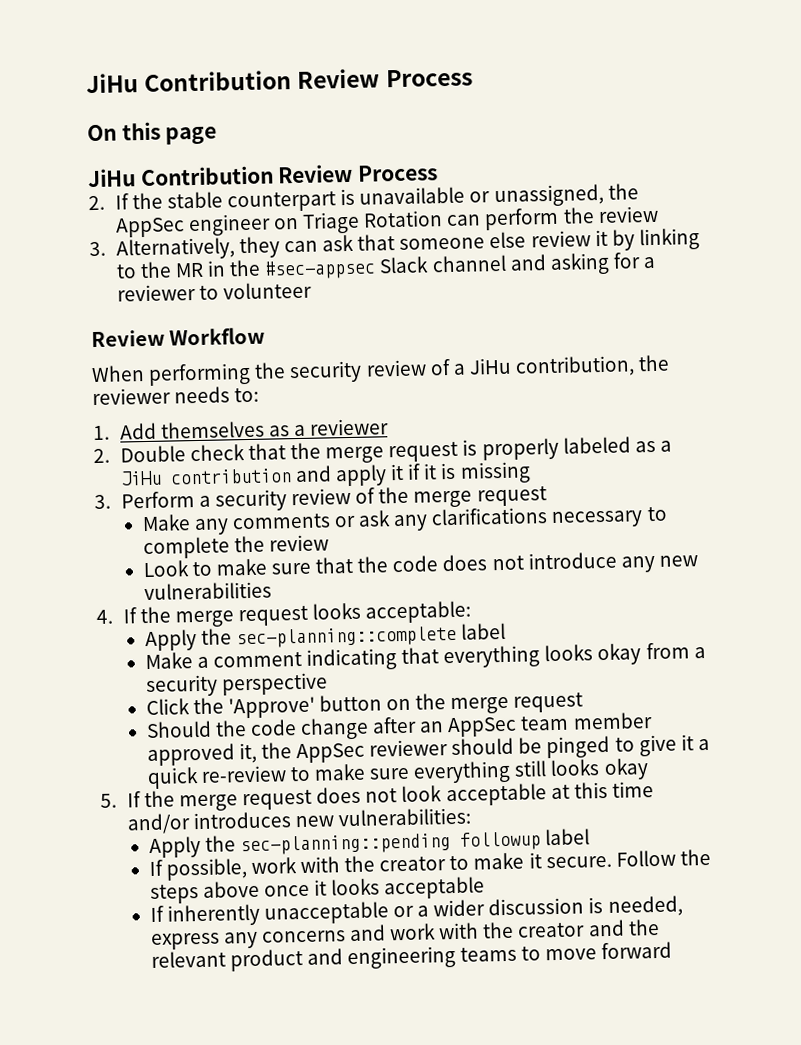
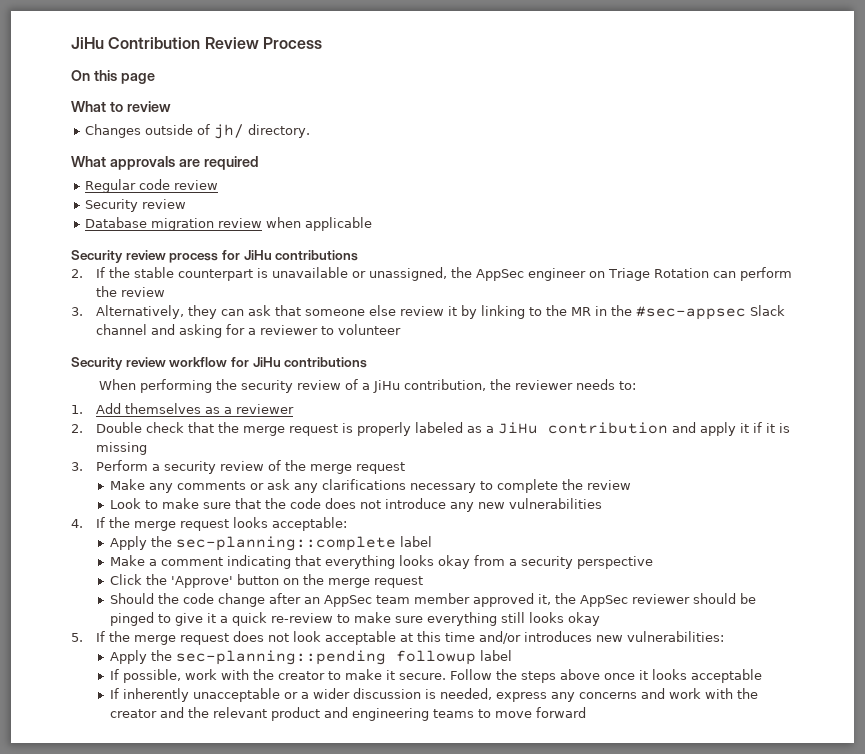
[87,163,439,188] JiHu Contribution Review Process -> [71,101,171,112] [85,124,311,139] [71,156,259,170] [85,179,219,193] [85,199,187,212] [85,217,373,231] [71,250,359,263] What to review // Changes outside of jh/ directory. // What approvals are required // Regular code review // Security review // Database migration review when applicable // Security review process for JiHu contributions
[91,326,266,348] Review Workflow -> [71,357,368,370] Security review workflow for JiHu contributions

